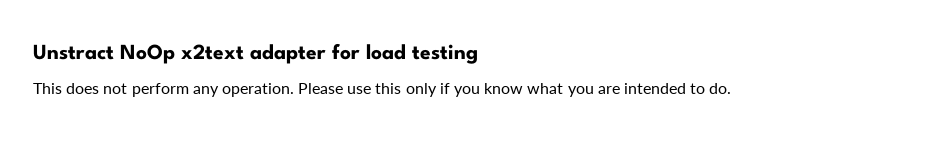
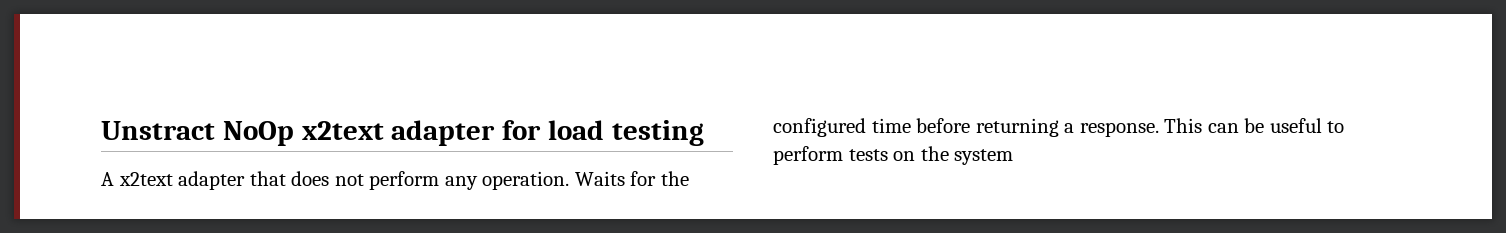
[33,83,62,94] This -> [101,171,286,190] A x2text adapter that
[298,83,732,97] Please use this only if you know what you are intended to do. -> [574,171,689,186] [773,118,1345,137] [773,146,1014,165] Waits for the configured time before returning a response. This can be useful to perform tests on the system

